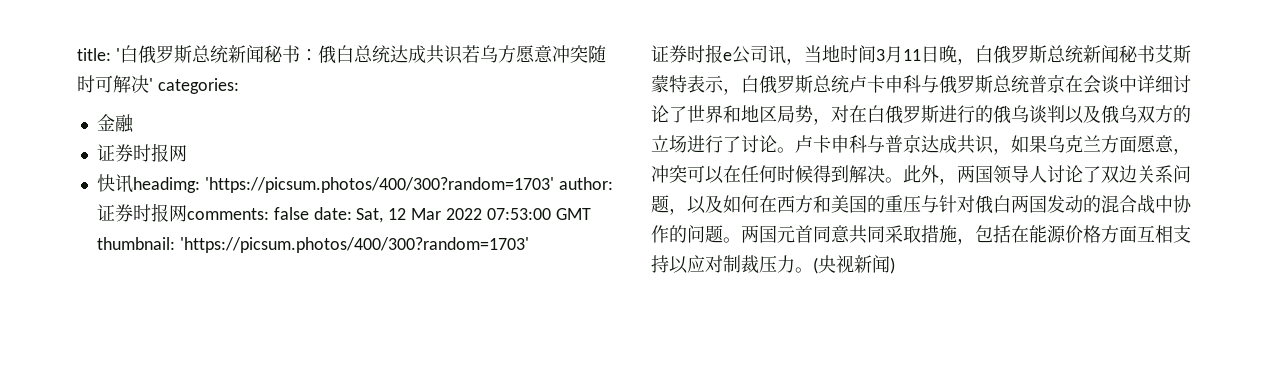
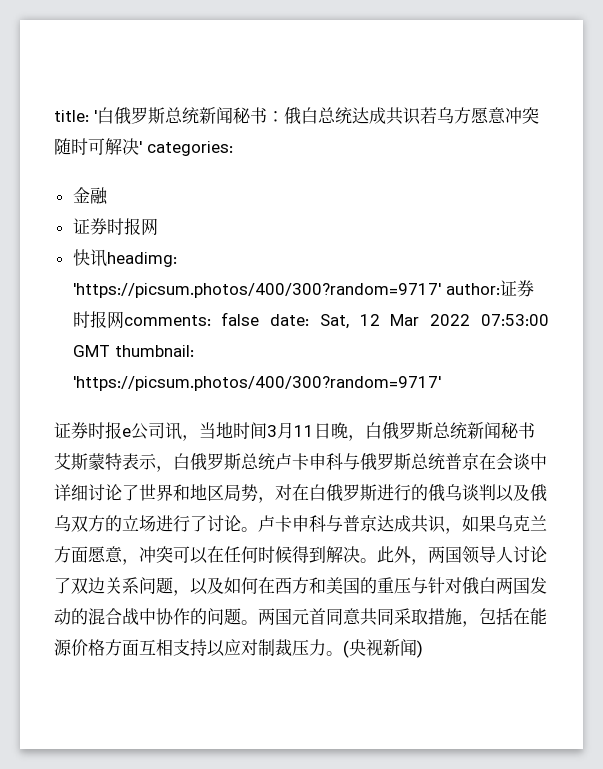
[204,177,554,193] 'https://picsum.photos/400/300?random=1703' -> [72,283,441,298] 'https://picsum.photos/400/300?random=9717'
[179,237,529,253] 'https://picsum.photos/400/300?random=1703' -> [72,376,441,391] 'https://picsum.photos/400/300?random=9717'

